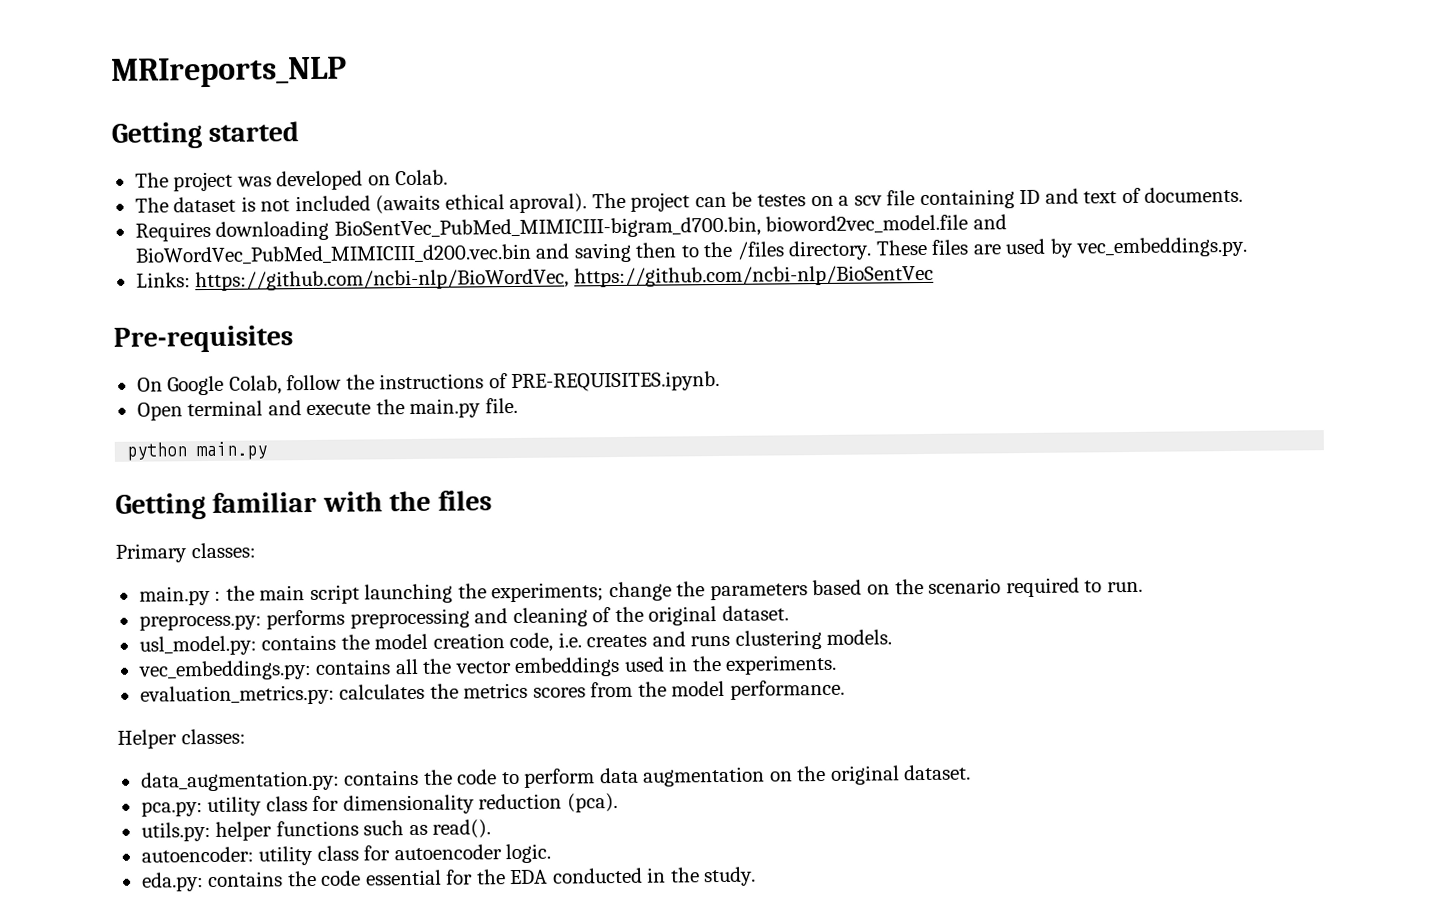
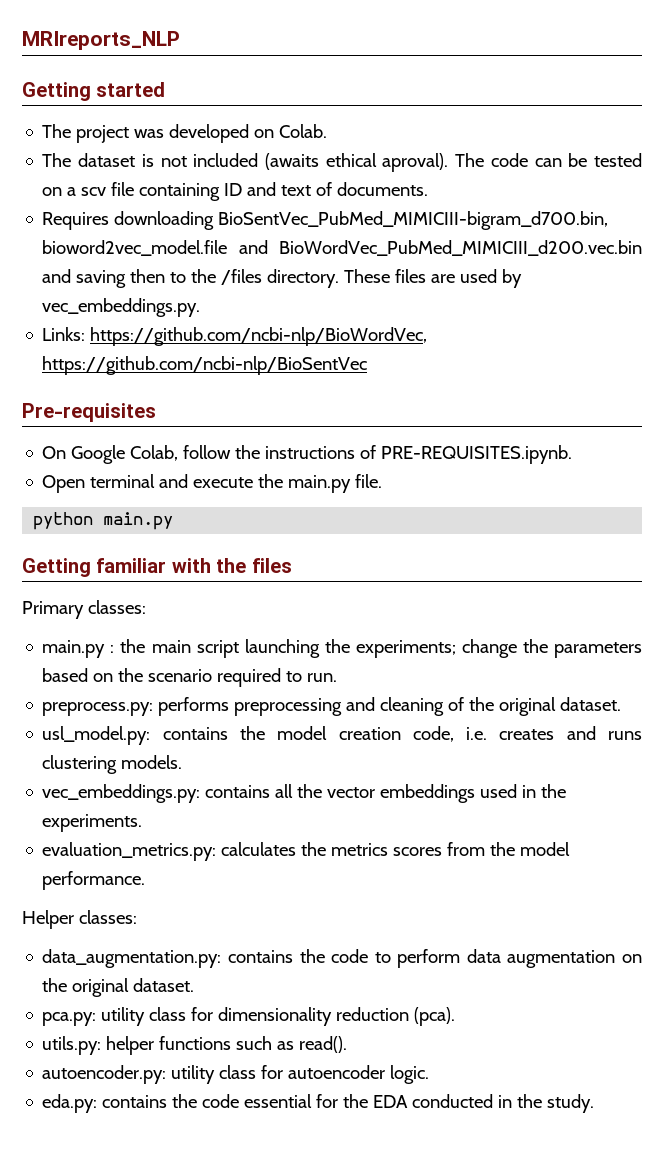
[630,192,691,212] project -> [490,153,528,167] code
[756,194,806,207] testes -> [593,153,642,167] tested
[140,846,254,863] autoencoder: -> [42,1065,167,1084] autoencoder.py:

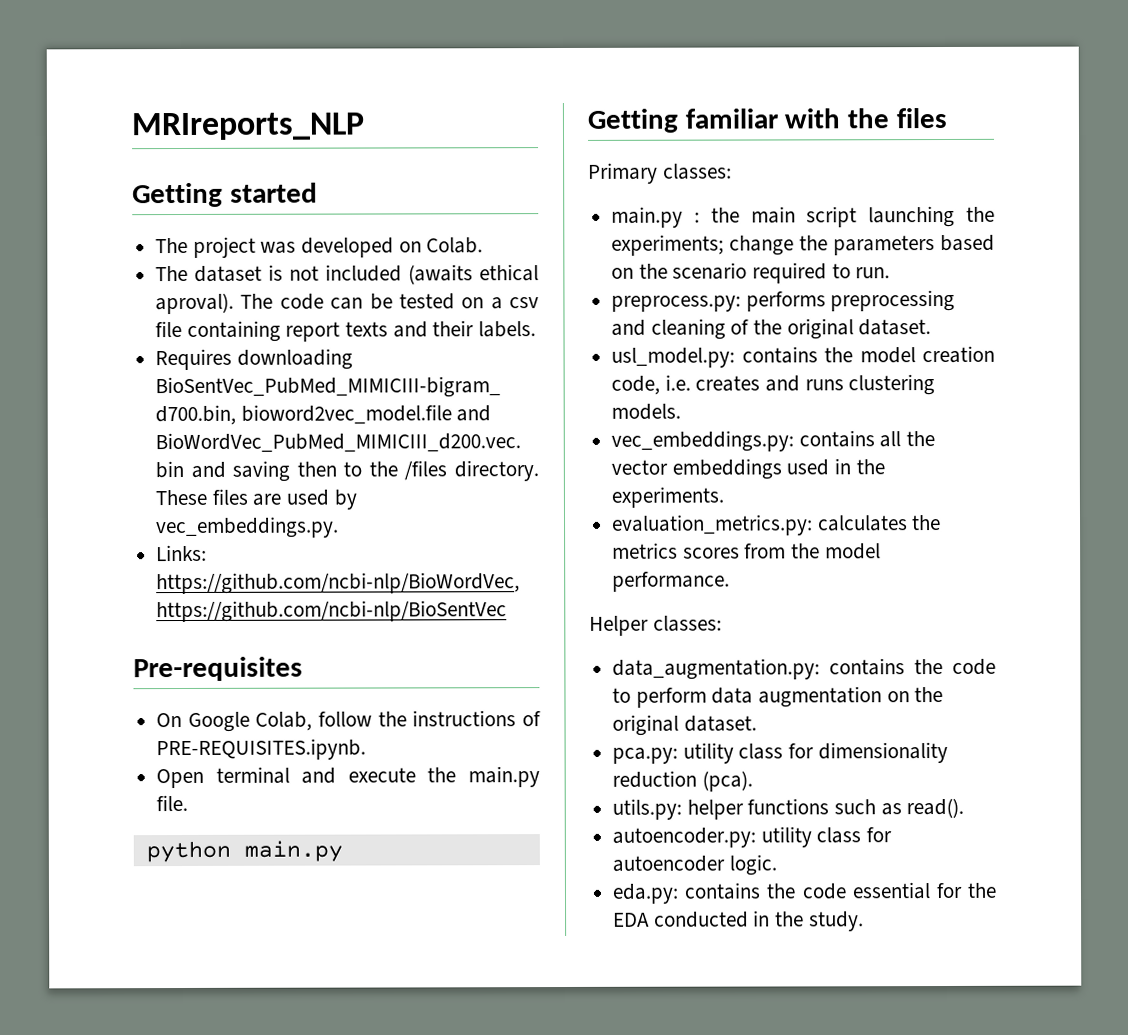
[81,187,107,196] scv -> [509,297,539,309] csv
[224,182,429,196] ID and text of documents. -> [285,320,537,342] report texts and their labels.

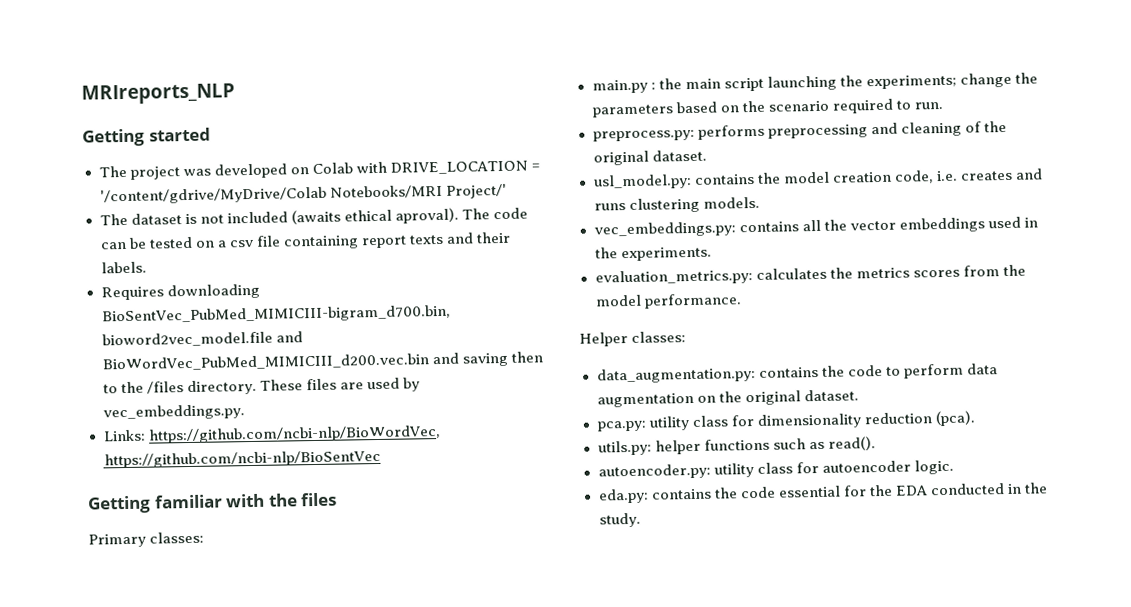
[426,237,484,254] Colab. -> [311,160,540,175] [99,183,507,205] Colab with DRIVE_LOCATION = '/content/gdrive/MyDrive/Colab Notebooks/MRI Project/'
[133,656,303,682] [156,710,541,732] [156,738,367,761] [156,766,540,789] [156,794,189,812] [145,840,343,863] // Pre-requisites // On Google Colab, follow the instructions of PRE-REQUISITES.ipynb. // Open terminal and execute the main.py file. // python main.py -> (382, 459) none

